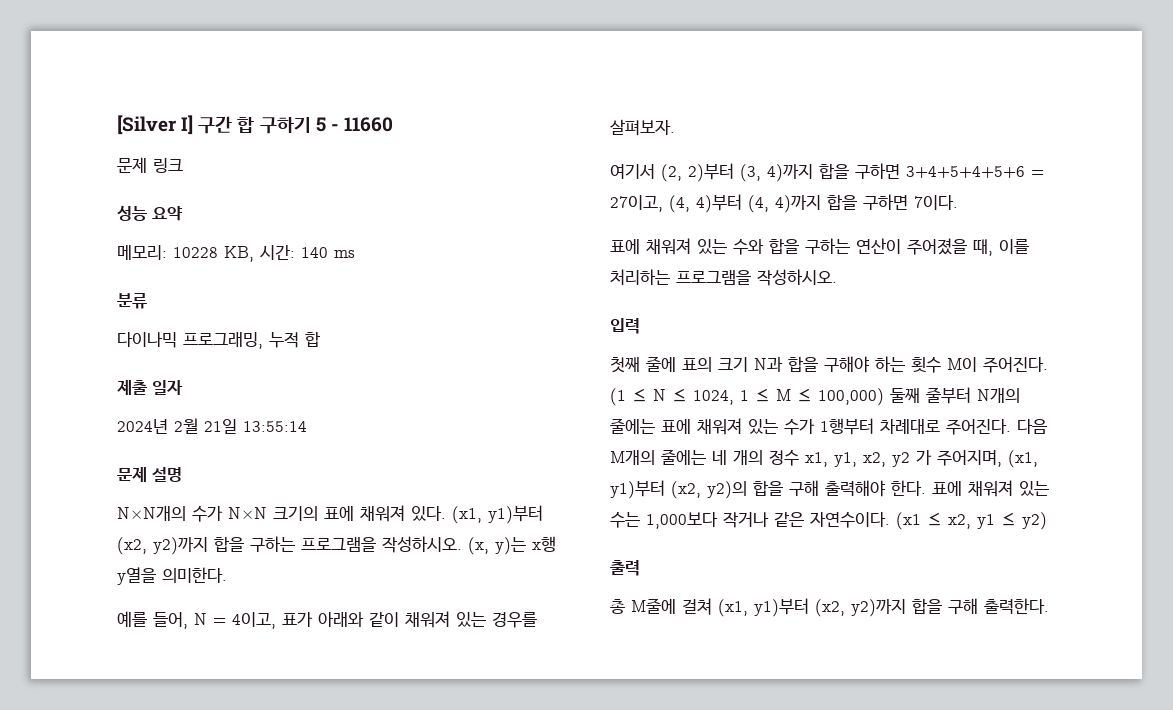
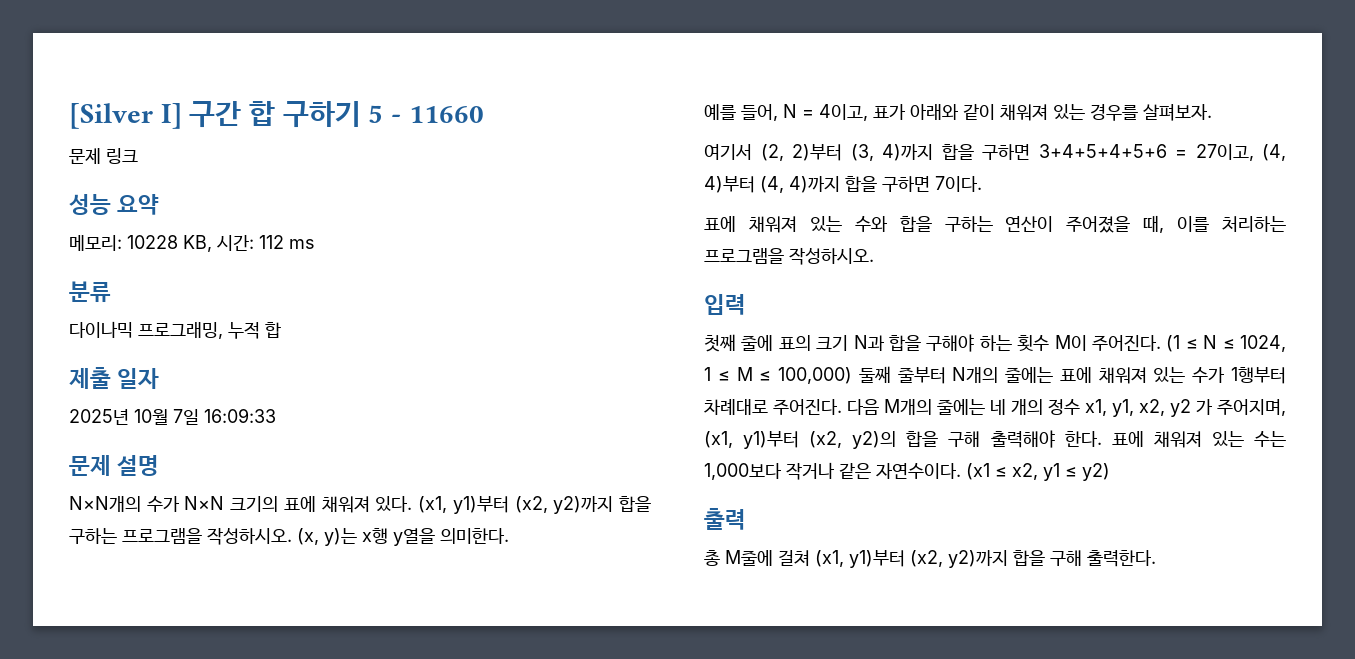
[301,247,328,258] 140 -> [259,235,284,249] 112
[117,418,307,434] 2024년 2월 21일 13:55:14 -> [69,408,276,425] 2025년 10월 7일 16:09:33

